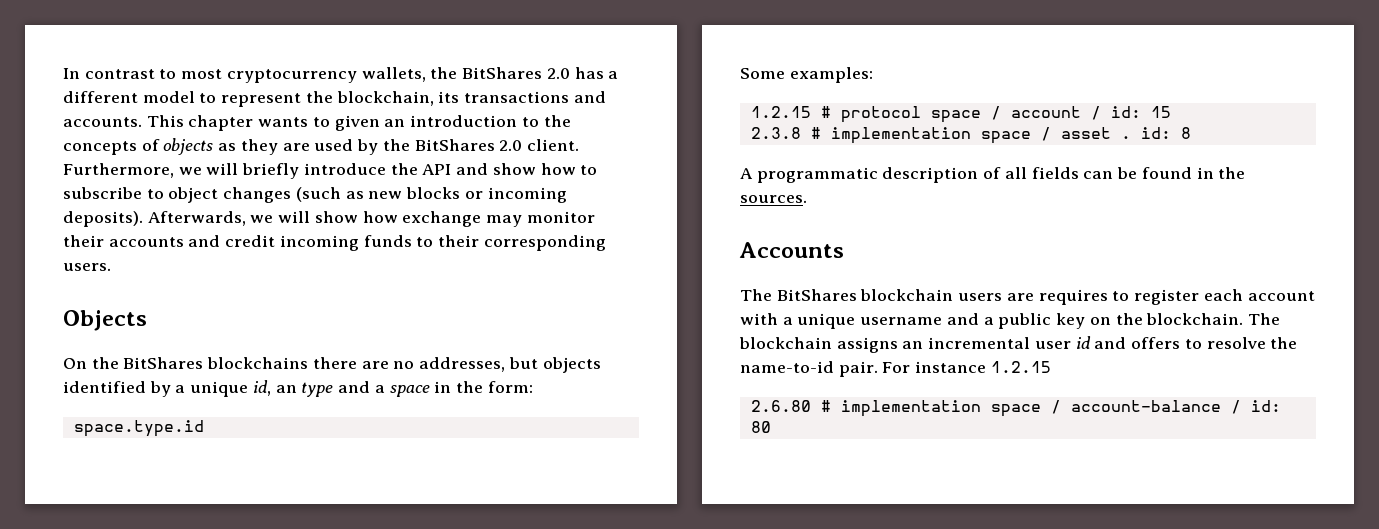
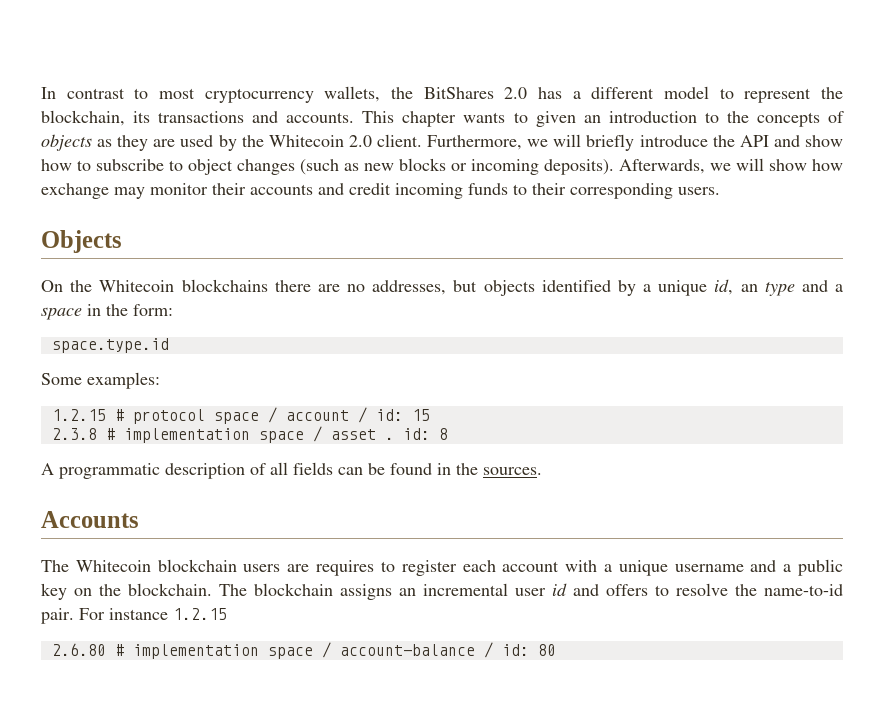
[414,139,495,151] BitShares -> [268,135,344,147] Whitecoin
[123,357,204,369] BitShares -> [99,280,175,292] Whitecoin
[776,289,857,301] BitShares -> [75,560,151,572] Whitecoin

